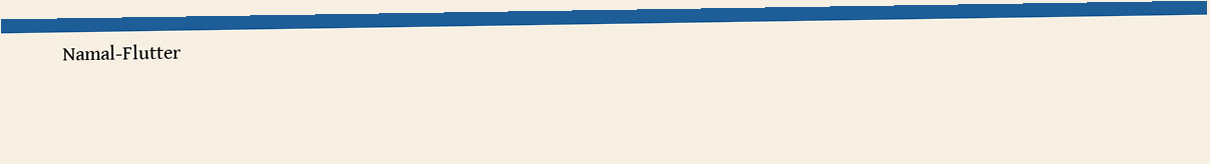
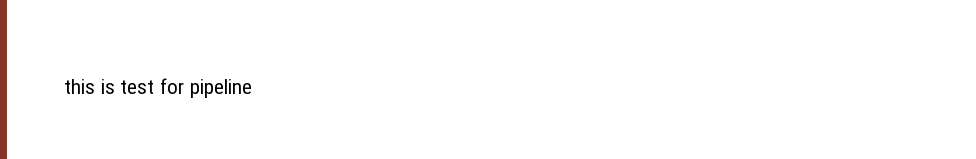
[62,43,181,61] Namal-Flutter -> [64,78,252,98] this is test for pipeline

